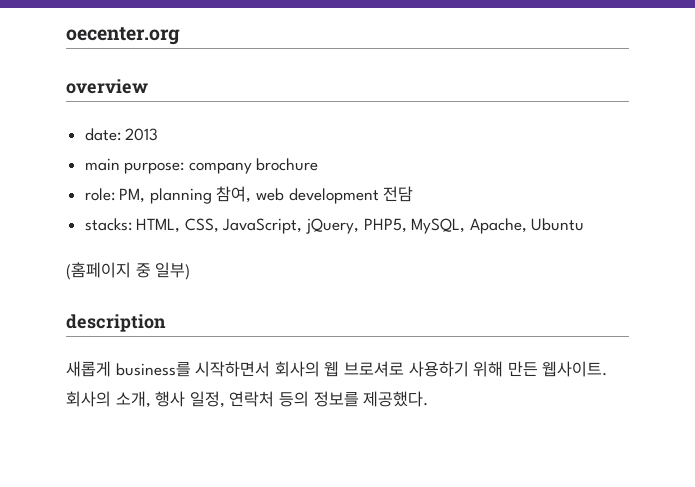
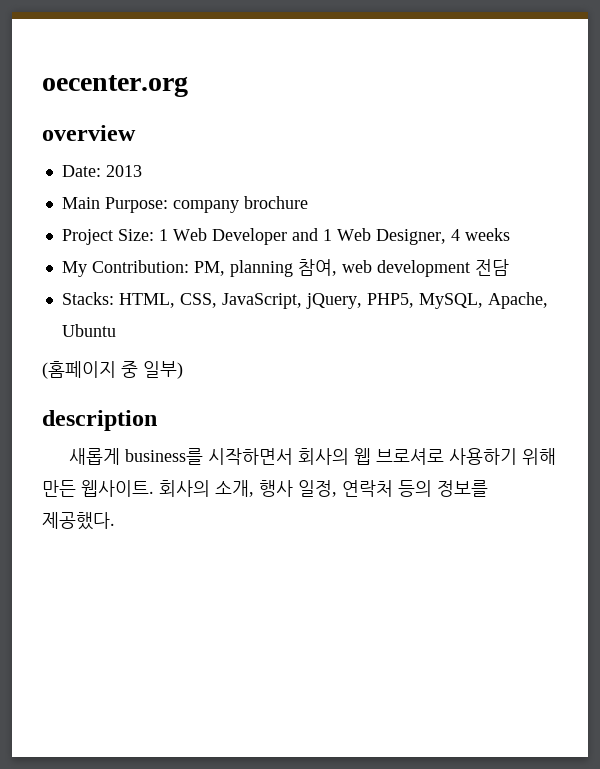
[84,128,121,141] date: -> [61,165,101,177] Date:
[84,158,185,174] main purpose: -> [61,197,168,213] Main Purpose:
[84,188,115,201] role: -> [61,228,510,245] [61,260,189,277] Project Size: 1 Web Developer and 1 Web Designer, 4 weeks // My Contribution:
[84,218,132,231] stacks: -> [61,292,114,305] Stacks:

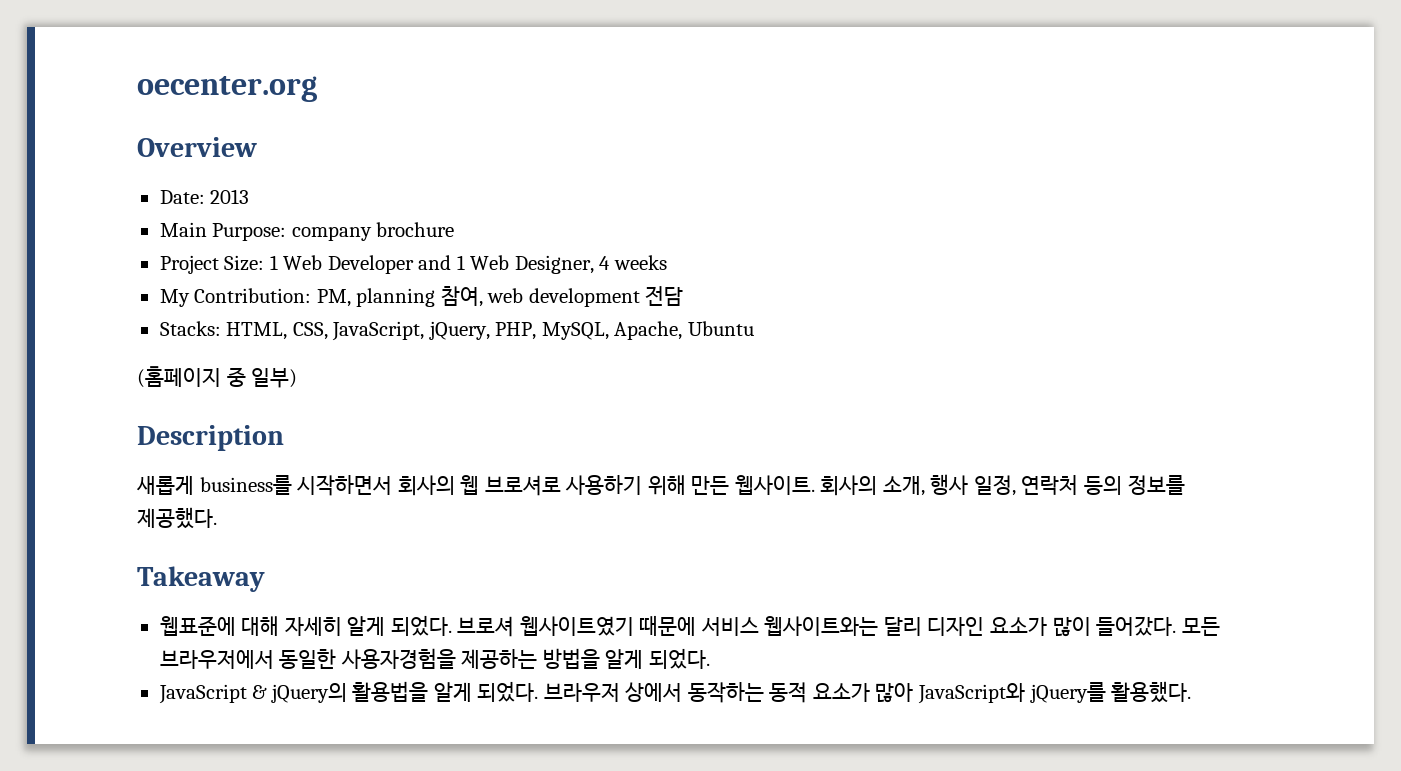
[42,125,136,141] overview -> [137,137,257,157] Overview
[366,293,414,308] PHP5, -> [495,322,537,340] PHP,
[42,410,157,431] description -> [137,425,284,451] Description
(115, 521) none -> [137,566,265,592] [159,615,1220,637] [159,648,710,669] [158,681,1192,704] // Takeaway // 웹표준에 대해 자세히 알게 되었다. 브로셔 웹사이트였기 때문에 서비스 웹사이트와는 달리 디자인 요소가 많이 들어갔다. 모든 브라우저에서 동일한 사용자경험을 제공하는 방법을 알게 되었다. // JavaScript & jQuery의 활용법을 알게 되었다. 브라우저 상에서 동작하는 동적 요소가 많아 JavaScript와 jQuery를 활용했다.

